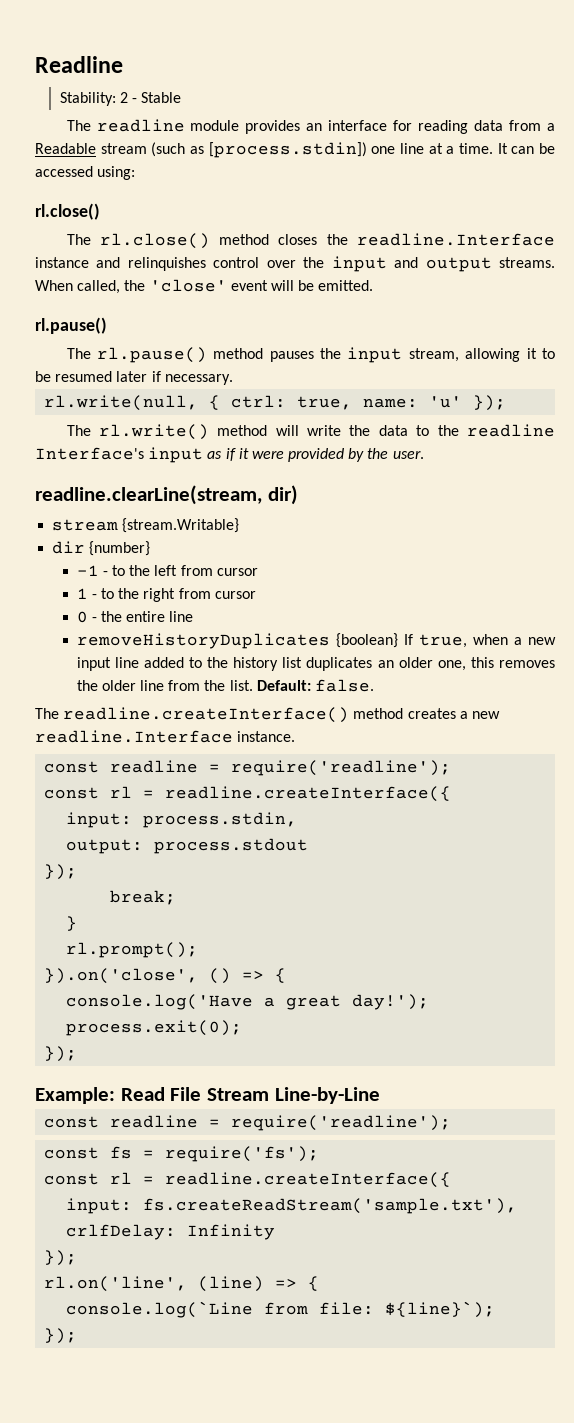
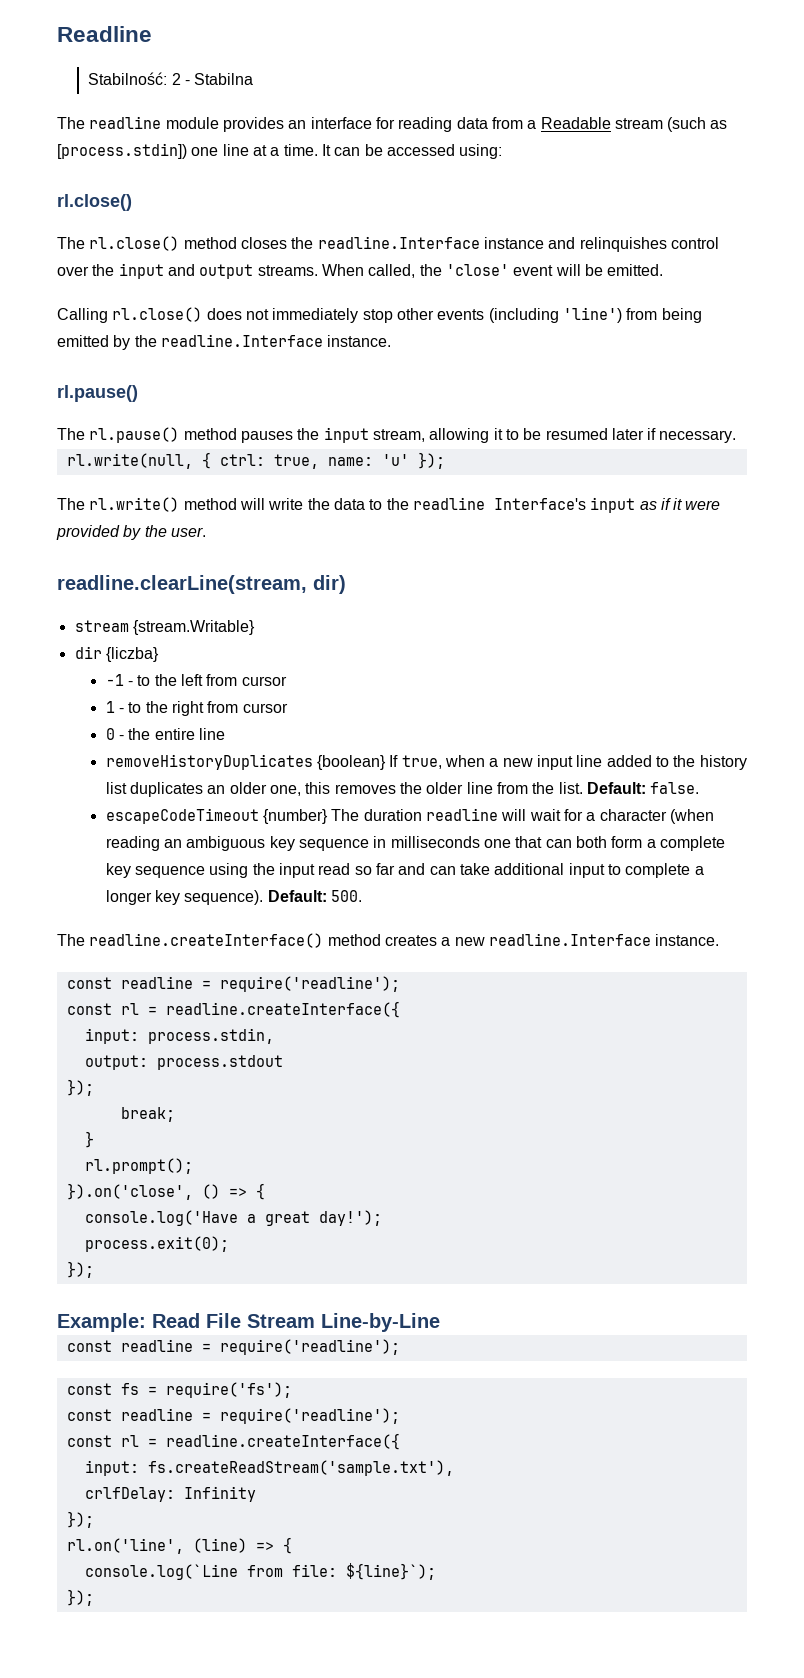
[59,92,116,106] Stability: -> [88,72,168,85] Stabilność:
[141,92,182,103] Stable -> [194,73,254,85] Stabilna
(374, 285) none -> [57,307,702,323] [57,334,392,350] // Calling rl.close() does not immediately stop other events (including 'line') from being emitted by the readline.Interface instance.
[89,541,151,556] {number} -> [105,647,159,662] {liczba}
(374, 685) none -> [105,808,715,824] [105,836,725,851] [105,863,704,878] [105,890,363,905] // escapeCodeTimeout {number} The duration readline will wait for a character (when reading an ambiguous key sequence in milliseconds one that can both form a complete key sequence using the input read so far and can take additional input to complete a longer key sequence). Default: 500.
(320, 1154) none -> [66,1408,400,1424] // const readline = require('readline');

